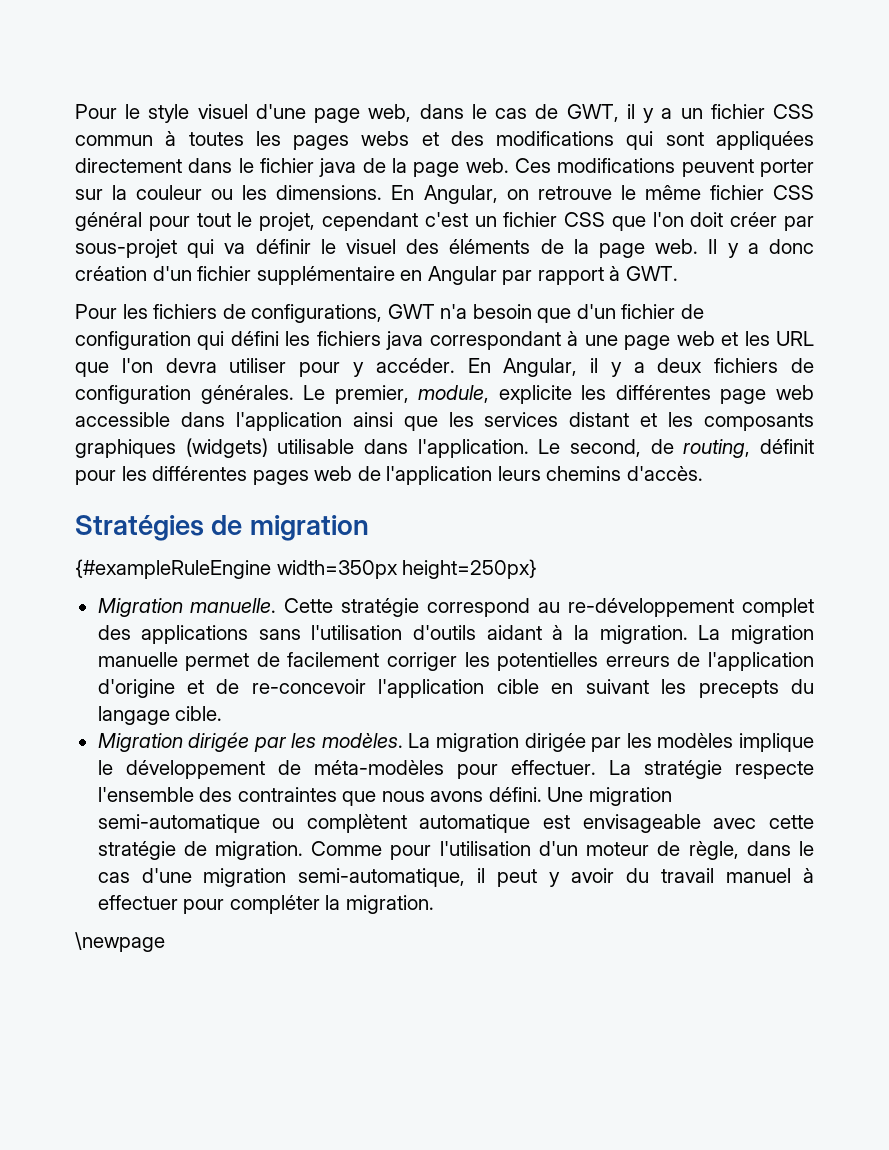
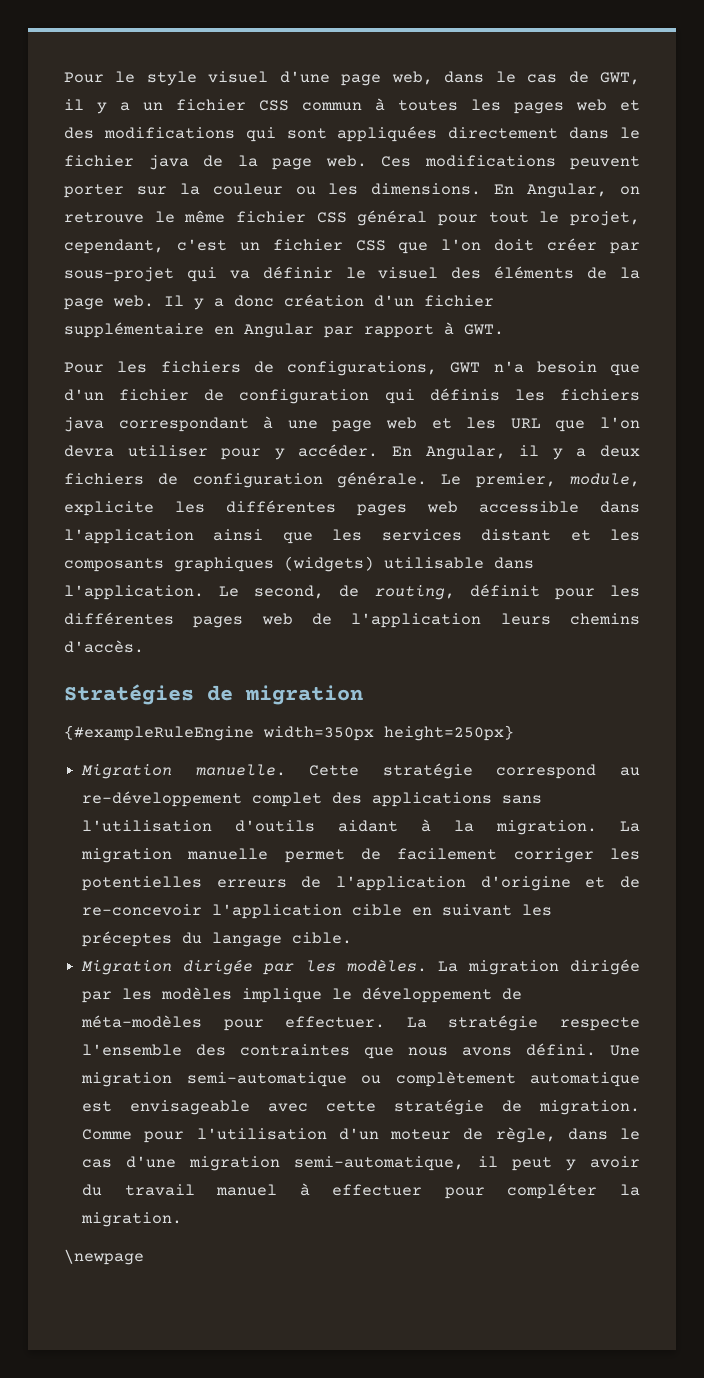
[361,131,410,146] webs -> [576,99,607,111] web
[321,212,418,231] cependant -> [64,239,164,254] cependant,
[230,331,279,346] défini -> [429,388,500,401] définis
[200,385,294,404] générales. -> [336,472,427,488] générale.
[720,389,767,404] page -> [357,504,407,516] pages
[698,680,779,698] precepts -> [82,931,173,947] préceptes
[306,814,407,833] complètent -> [395,1071,516,1087] complètement

